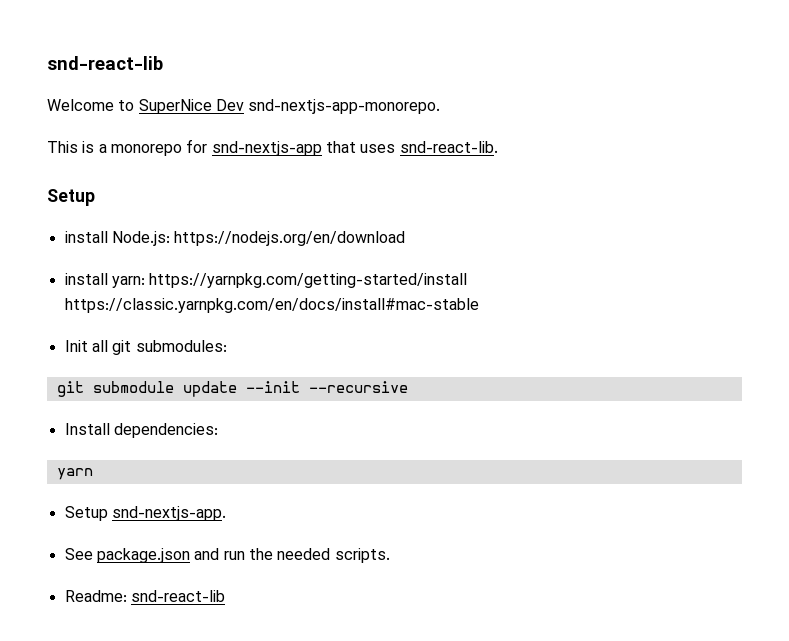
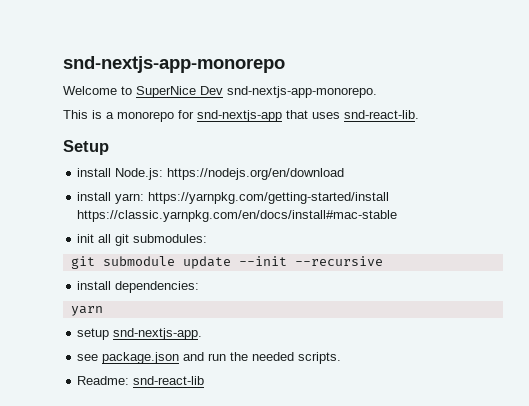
[47,56,163,70] snd-react-lib -> [63,56,285,73] snd-nextjs-app-monorepo
[64,340,88,352] Init -> [77,234,95,243] init
[64,423,110,435] Install -> [77,281,112,290] install
[64,506,108,521] Setup -> [77,328,110,340] setup
[64,548,93,560] See -> [77,354,99,361] see

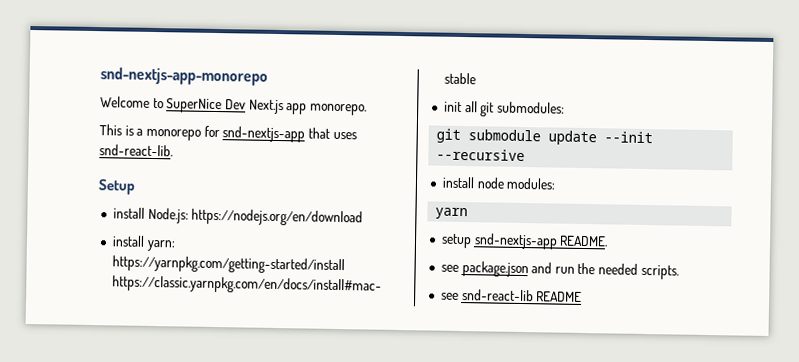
[227,86,377,98] snd-nextjs-app-monorepo. -> [248,99,367,116] Next.js app monorepo.
[115,281,200,293] dependencies: -> [476,177,557,190] node modules:
[113,328,203,340] snd-nextjs-app. -> [473,233,609,250] snd-nextjs-app README.
[77,376,205,385] Readme: snd-react-lib -> [440,289,583,302] see snd-react-lib README

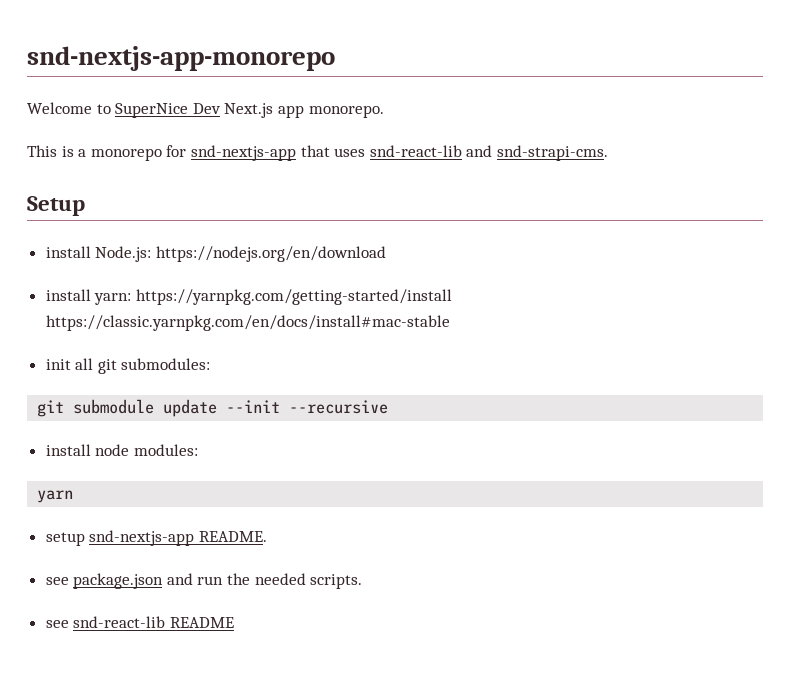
[99,144,173,157] snd-react-lib. -> [369,145,608,161] snd-react-lib and snd-strapi-cms.

